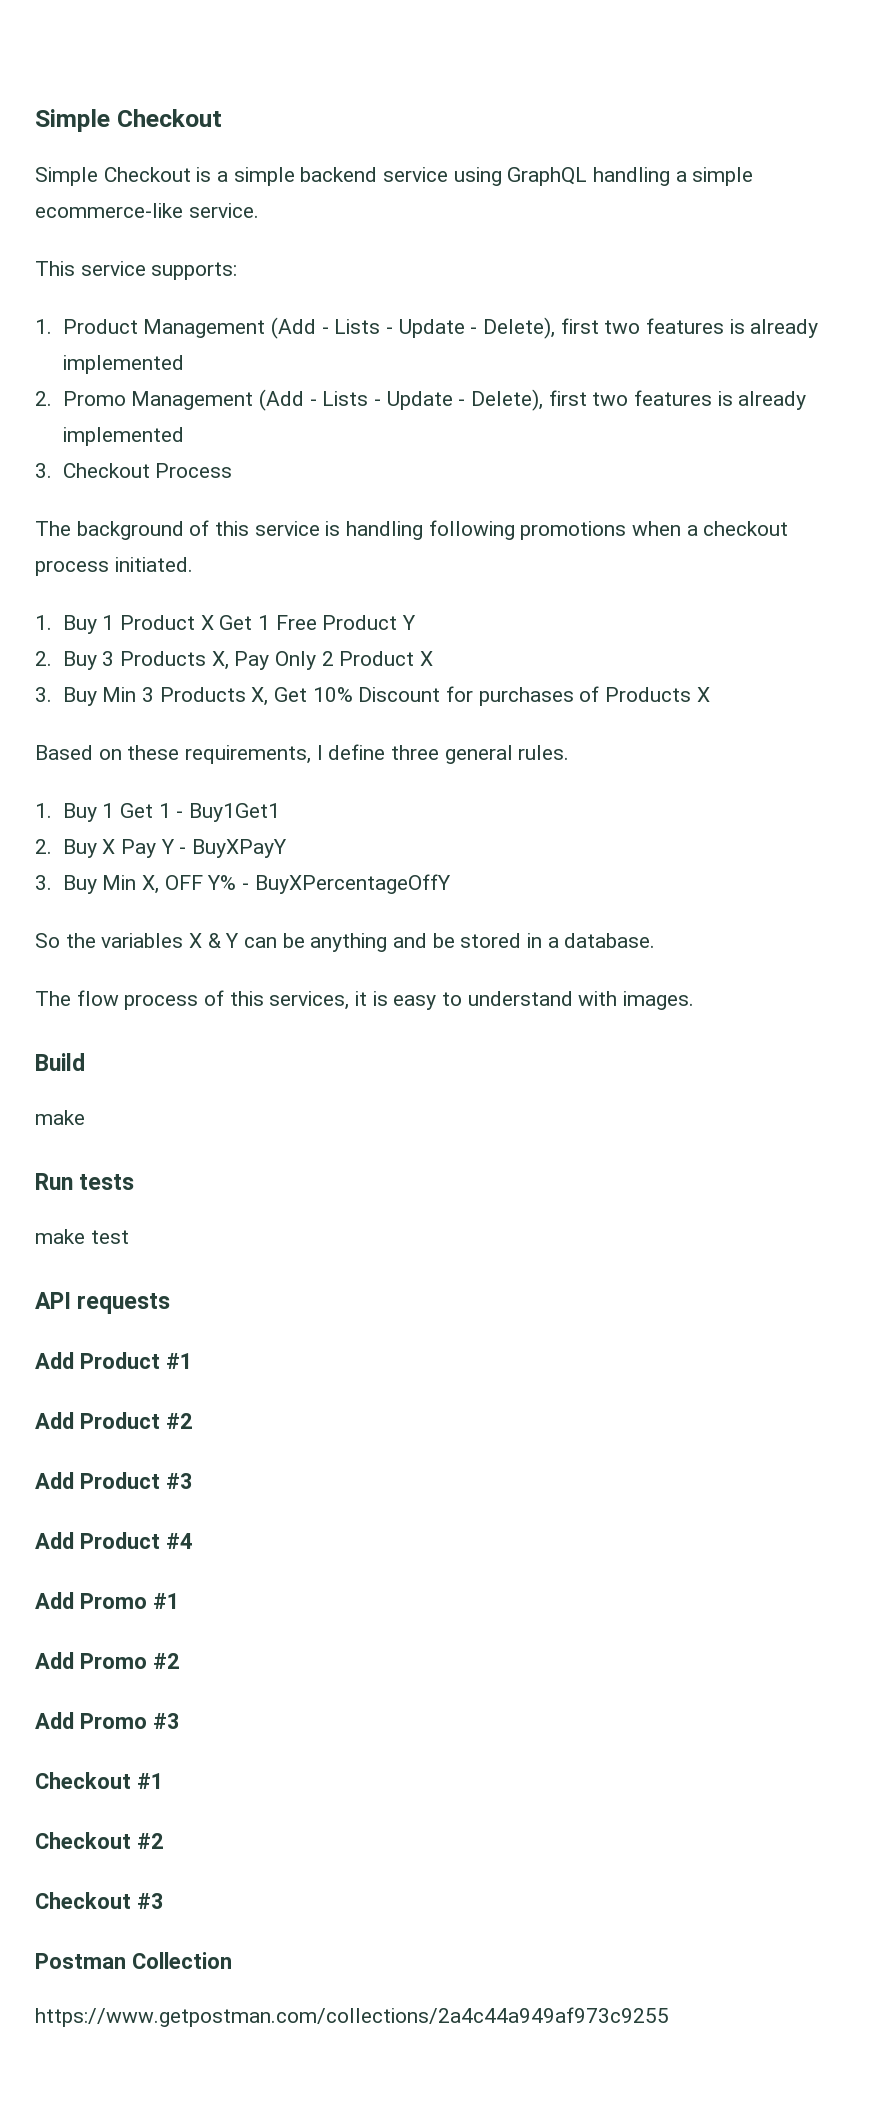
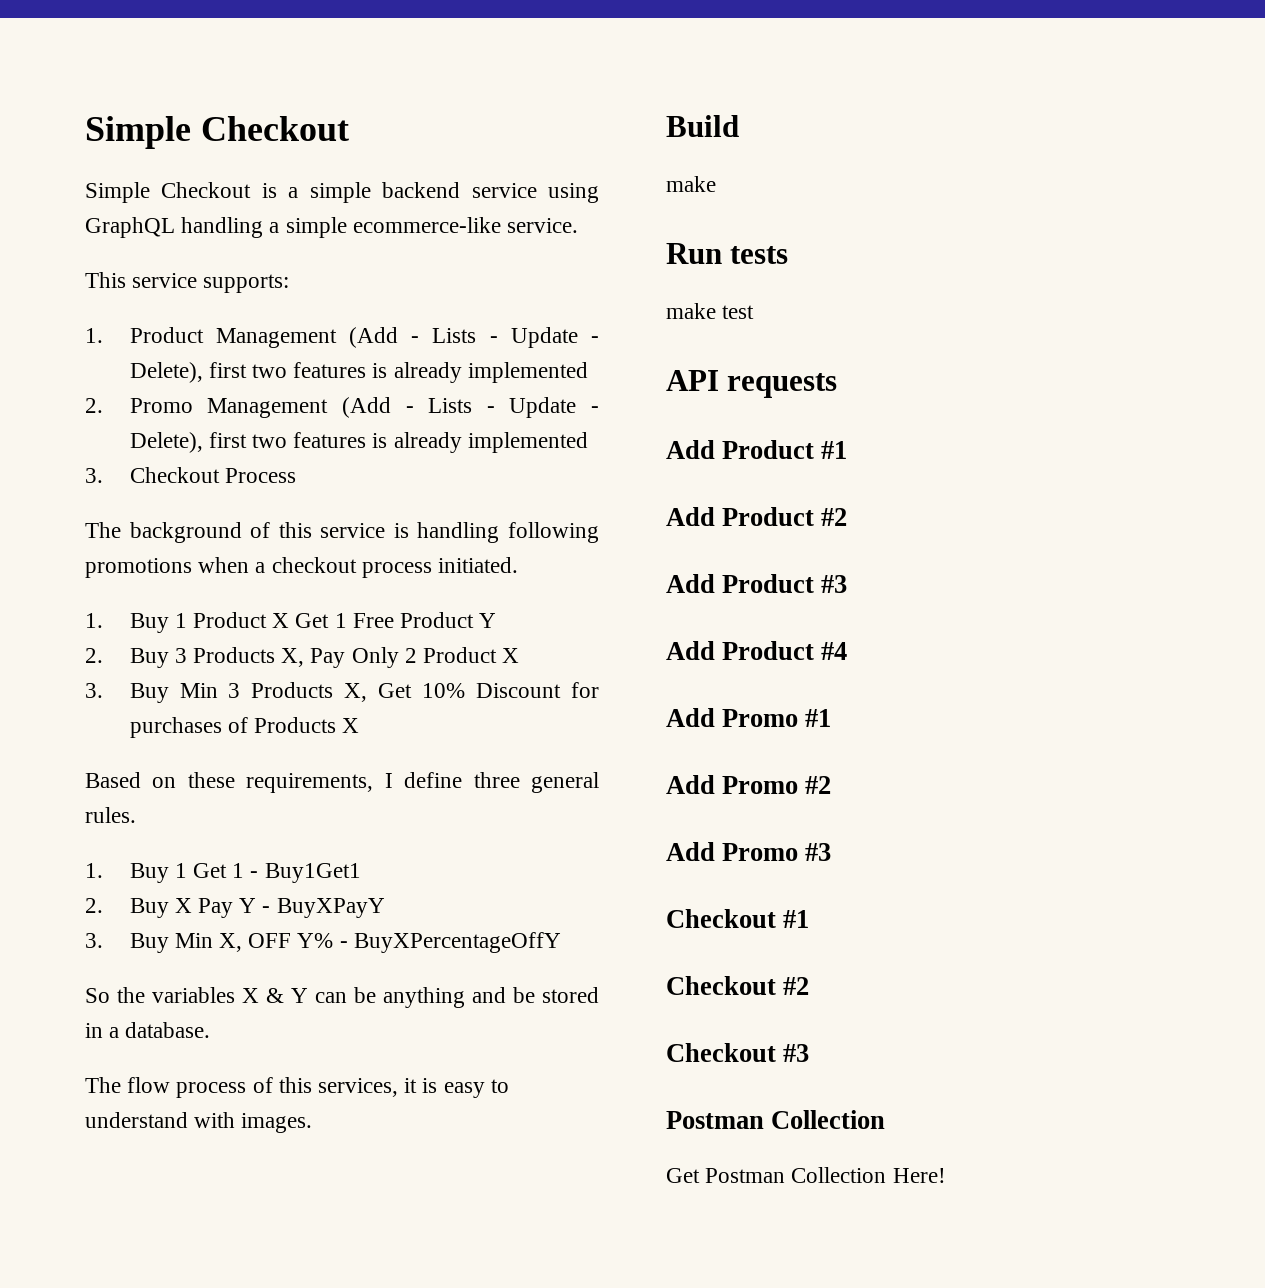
[35,2007,669,2027] https://www.getpostman.com/collections/2a4c44a949af973c9255 -> [666,1167,946,1183] Get Postman Collection Here!

